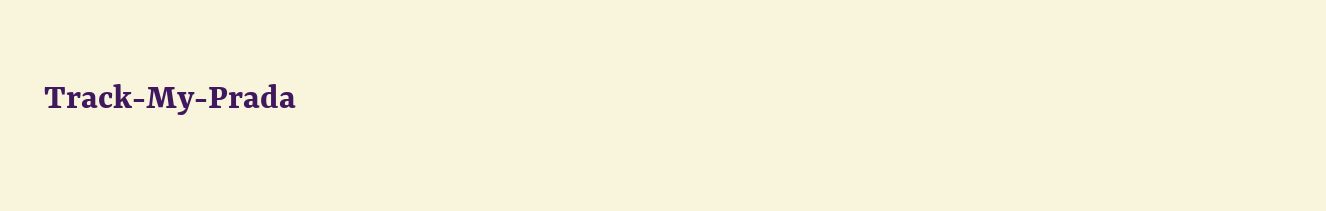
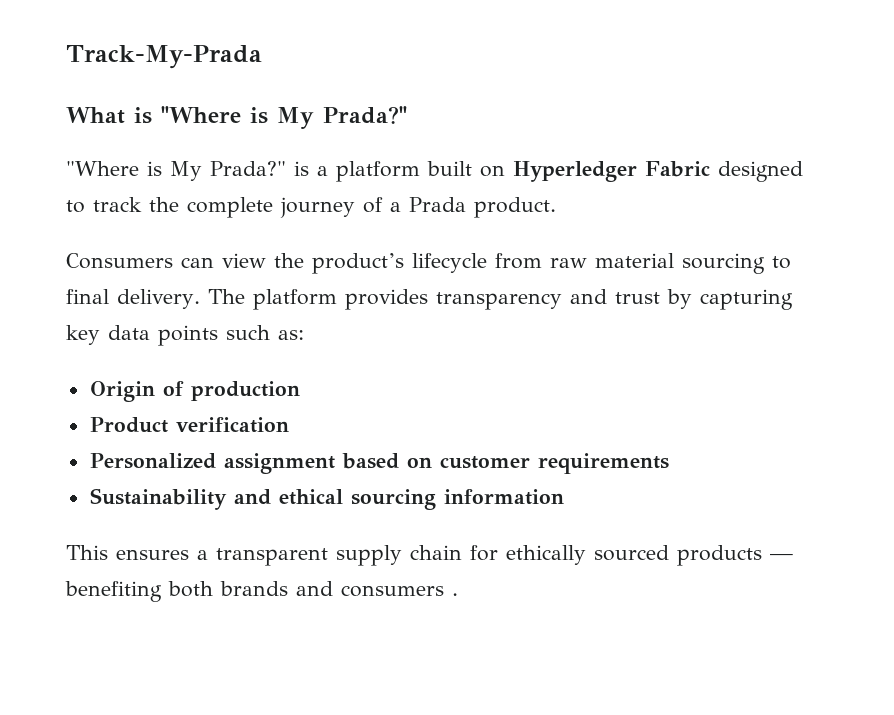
(296, 99) none -> [66,106,407,129] [66,161,803,182] [66,197,556,218] [66,253,791,274] [66,289,793,310] [66,325,304,346] [89,381,300,402] [89,417,289,433] [89,453,669,474] [89,488,564,510] [66,545,793,566] [65,581,458,602] // What is "Where is My Prada?" // "Where is My Prada?" is a platform built on Hyperledger Fabric designed to track the complete journey of a Prada product. // Consumers can view the product’s lifecycle from raw material sourcing to final delivery. The platform provides transparency and trust by capturing key data points such as: // Origin of production // Product verification // Personalized assignment based on customer requirements // Sustainability and ethical sourcing information // This ensures a transparent supply chain for ethically sourced products — benefiting both brands and consumers .

